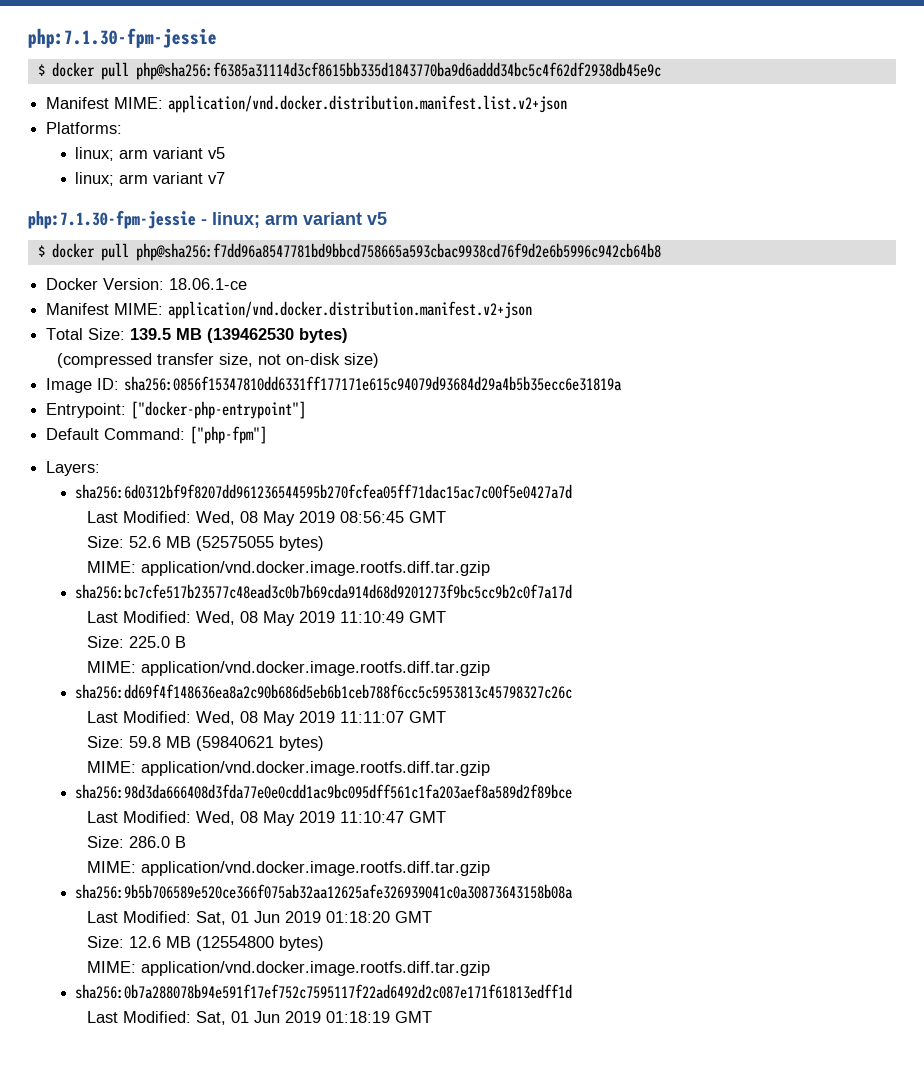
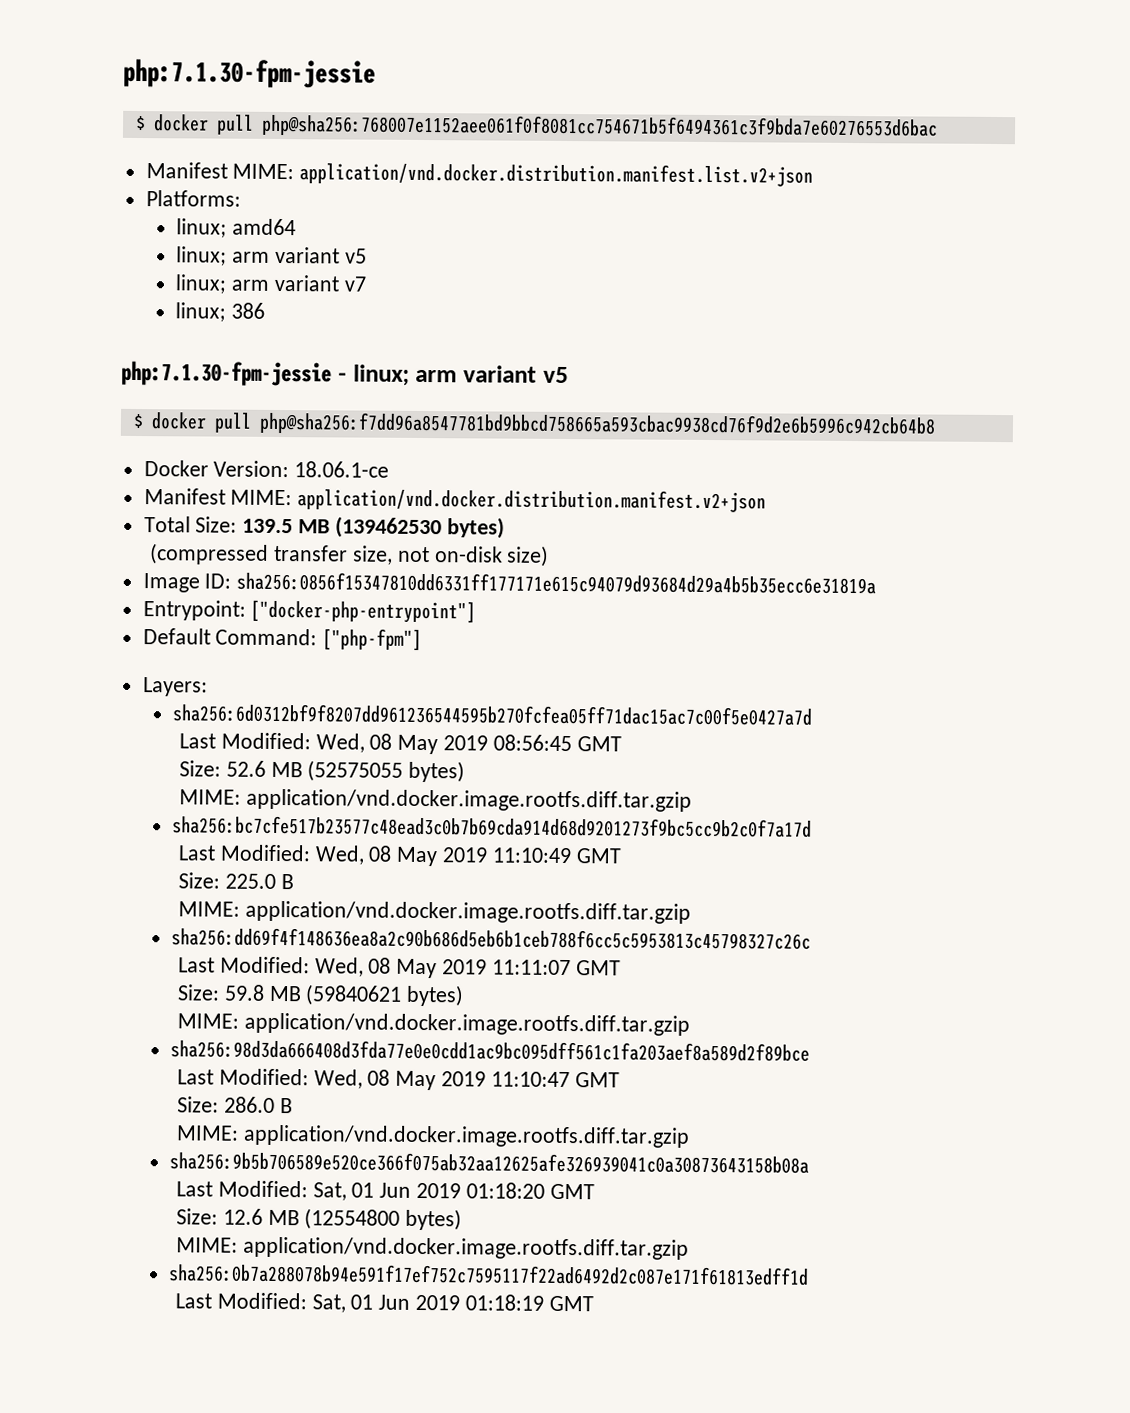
[135,62,661,80] php@sha256:f6385a31114d3cf8615bb335d1843770ba9d6addd34bc5c4f62df2938db45e9c -> [260,113,938,140] php@sha256:768007e1152aee061f0f8081cc754671b5f6494361c3f9bda7e60276553d6bac
(123, 128) none -> [176,218,296,238] // linux; amd64
(226, 178) none -> [175,302,265,322] // linux; 386

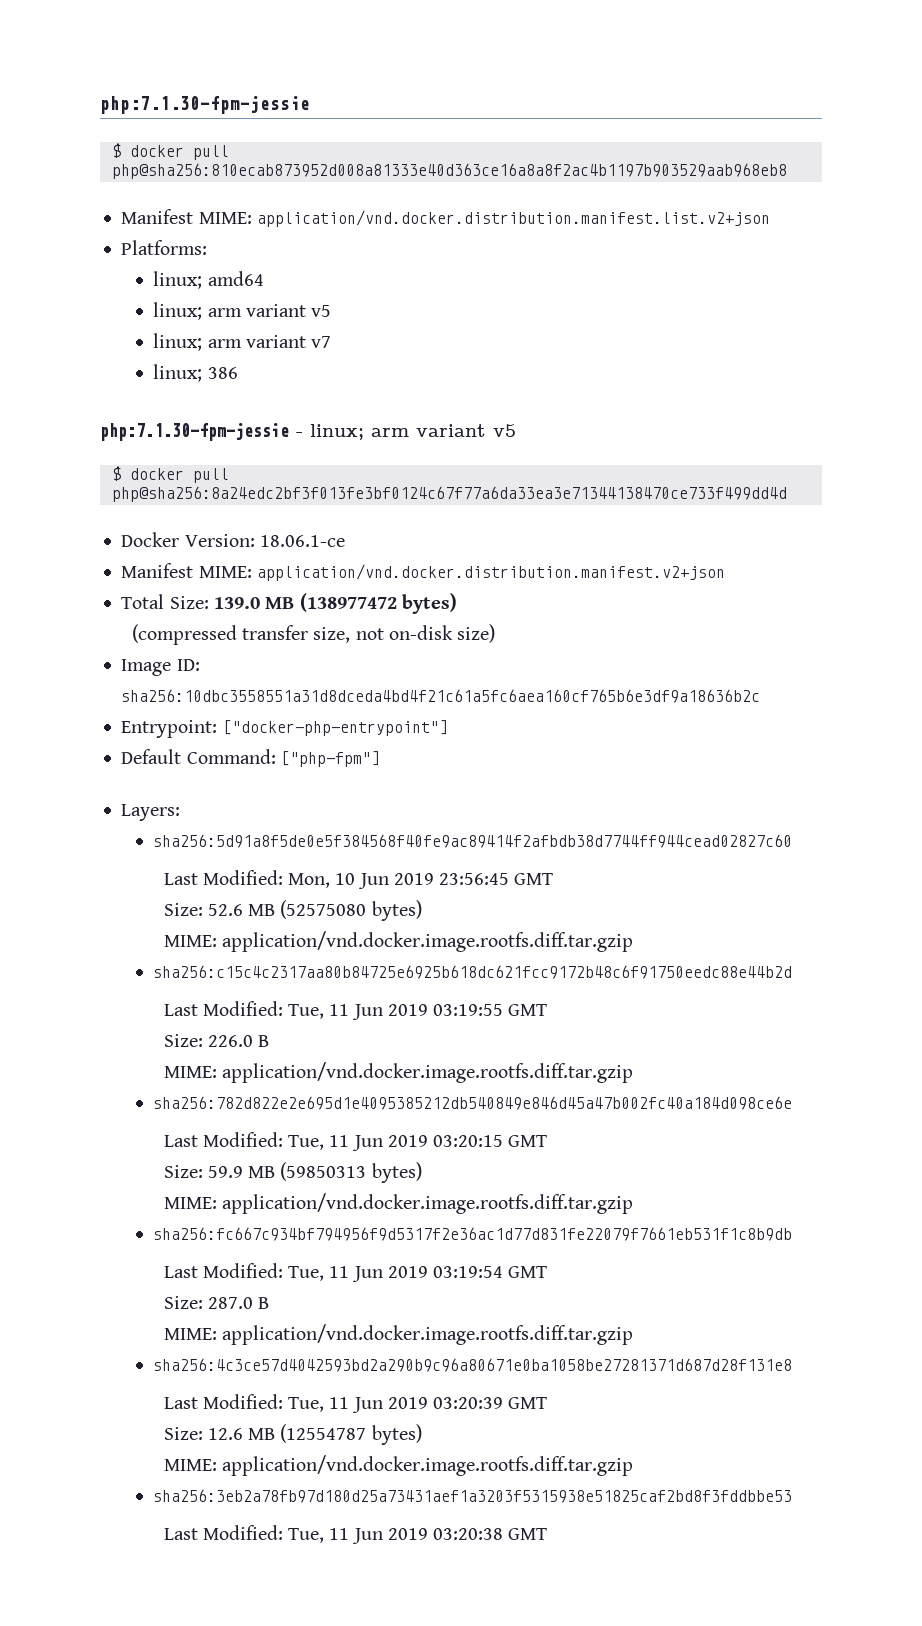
[260,113,938,140] php@sha256:768007e1152aee061f0f8081cc754671b5f6494361c3f9bda7e60276553d6bac -> [111,163,787,179] php@sha256:810ecab873952d008a81333e40d363ce16a8a8f2ac4b1197b903529aab968eb8
[258,411,936,438] php@sha256:f7dd96a8547781bd9bbcd758665a593cbac9938cd76f9d2e6b5996c942cb64b8 -> [111,486,787,502] php@sha256:8a24edc2bf3f013fe3bf0124c67f77a6da33ea3e71344138470ce733f499dd4d
[242,516,442,539] 139.5 MB (139462530 -> [213,593,397,612] 139.0 MB (138977472
[236,571,877,595] sha256:0856f15347810dd6331ff177171e615c94079d93684d29a4b5b35ecc6e31819a -> [121,689,761,703] sha256:10dbc3558551a31d8dceda4bd4f21c61a5fc6aea160cf765b6e3df9a18636b2c
[172,703,813,726] [178,732,572,755] sha256:6d0312bf9f8207dd961236544595b270fcfea05ff71dac15ac7c00f5e0427a7d // Last Modified: Wed, 08 May 2019 08:56:45 -> [153,834,793,848] [163,870,510,889] sha256:5d91a8f5de0e5f384568f40fe9ac89414f2afbdb38d7744ff944cead02827c60 // Last Modified: Mon, 10 Jun 2019 23:56:45
[307,760,466,783] [178,788,692,812] [172,815,813,838] [177,844,622,867] [177,872,294,890] [177,900,691,924] [171,927,812,950] [177,956,621,979] [176,984,465,1007] [176,1012,690,1036] [170,1039,811,1062] [176,1068,620,1091] [176,1096,293,1114] [175,1124,690,1148] [169,1151,810,1174] [175,1180,545,1201] (52575055 bytes) // MIME: application/vnd.docker.image.rootfs.diff.tar.gzip // sha256:bc7cfe517b23577c48ead3c0b7b69cda914d68d9201273f9bc5cc9b2c0f7a17d // Last Modified: Wed, 08 May 2019 11:10:49 GMT // Size: 225.0 B // MIME: application/vnd.docker.image.rootfs.diff.tar.gzip // sha256:dd69f4f148636ea8a2c90b686d5eb6b1ceb788f6cc5c5953813c45798327c26c // Last Modified: Wed, 08 May 2019 11:11:07 GMT // Size: 59.8 MB (59840621 bytes) // MIME: application/vnd.docker.image.rootfs.diff.tar.gzip // sha256:98d3da666408d3fda77e0e0cdd1ac9bc095dff561c1fa203aef8a589d2f89bce // Last Modified: Wed, 08 May 2019 11:10:47 GMT // Size: 286.0 B // MIME: application/vnd.docker.image.rootfs.diff.tar.gzip // sha256:9b5b706589e520ce366f075ab32aa12625afe326939041c0a30873643158b08a // Last Modified: Sat, 01 Jun 2019 01:18:20 -> [280,900,422,921] [163,931,633,952] [153,965,793,979] [163,1001,548,1020] [163,1034,270,1047] [163,1062,633,1083] [153,1096,793,1110] [163,1132,548,1151] [163,1162,422,1183] [163,1193,633,1214] [153,1227,793,1241] [163,1263,548,1282] [163,1296,270,1309] [163,1324,633,1345] [153,1358,793,1372] [163,1394,504,1413] (52575080 bytes) // MIME: application/vnd.docker.image.rootfs.diff.tar.gzip // sha256:c15c4c2317aa80b84725e6925b618dc621fcc9172b48c6f91750eedc88e44b2d // Last Modified: Tue, 11 Jun 2019 03:19:55 GMT // Size: 226.0 B // MIME: application/vnd.docker.image.rootfs.diff.tar.gzip // sha256:782d822e2e695d1e4095385212db540849e846d45a47b002fc40a184d098ce6e // Last Modified: Tue, 11 Jun 2019 03:20:15 GMT // Size: 59.9 MB (59850313 bytes) // MIME: application/vnd.docker.image.rootfs.diff.tar.gzip // sha256:fc667c934bf794956f9d5317f2e36ac1d77d831fe22079f7661eb531f1c8b9db // Last Modified: Tue, 11 Jun 2019 03:19:54 GMT // Size: 287.0 B // MIME: application/vnd.docker.image.rootfs.diff.tar.gzip // sha256:4c3ce57d4042593bd2a290b9c96a80671e0ba1058be27281371d687d28f131e8 // Last Modified: Tue, 11 Jun 2019 03:20:39
[304,1208,463,1231] [175,1236,689,1260] [168,1263,810,1286] [174,1292,544,1313] (12554800 bytes) // MIME: application/vnd.docker.image.rootfs.diff.tar.gzip // sha256:0b7a288078b94e591f17ef752c7595117f22ad6492d2c087e171f61813edff1d // Last Modified: Sat, 01 Jun 2019 01:18:19 -> [280,1424,422,1445] [163,1455,633,1476] [153,1489,793,1503] [163,1525,504,1544] (12554787 bytes) // MIME: application/vnd.docker.image.rootfs.diff.tar.gzip // sha256:3eb2a78fb97d180d25a73431aef1a3203f5315938e51825caf2bd8f3fddbbe53 // Last Modified: Tue, 11 Jun 2019 03:20:38

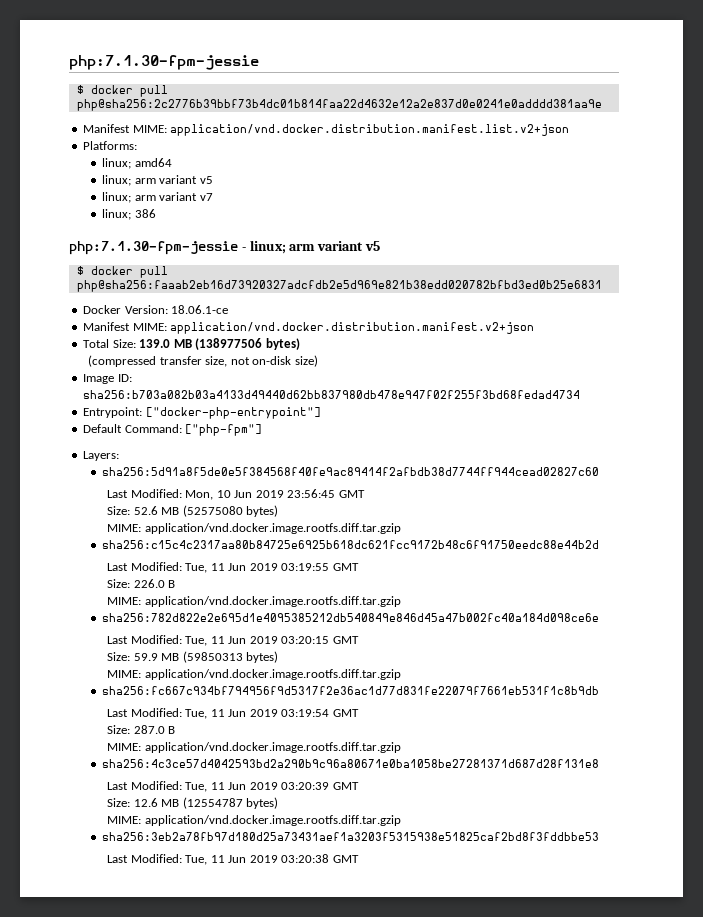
[111,163,787,179] php@sha256:810ecab873952d008a81333e40d363ce16a8a8f2ac4b1197b903529aab968eb8 -> [76,99,602,111] php@sha256:2c2776b39bbf73b4dc01b814faa22d4632e12a2e837d0e0241e0adddd381aa9e
[111,486,787,502] php@sha256:8a24edc2bf3f013fe3bf0124c67f77a6da33ea3e71344138470ce733f499dd4d -> [76,280,602,292] php@sha256:faaab2eb16d73920327adcfdb2e5d969e821b38edd020782bfbd3ed0b25e6831
[299,593,397,612] (138977472 -> [195,338,263,350] (138977506
[121,689,761,703] sha256:10dbc3558551a31d8dceda4bd4f21c61a5fc6aea160cf765b6e3df9a18636b2c -> [83,390,581,399] sha256:b703a082b03a4133d49440d62bb837980db478e947f02f255f3bd68fedad4734

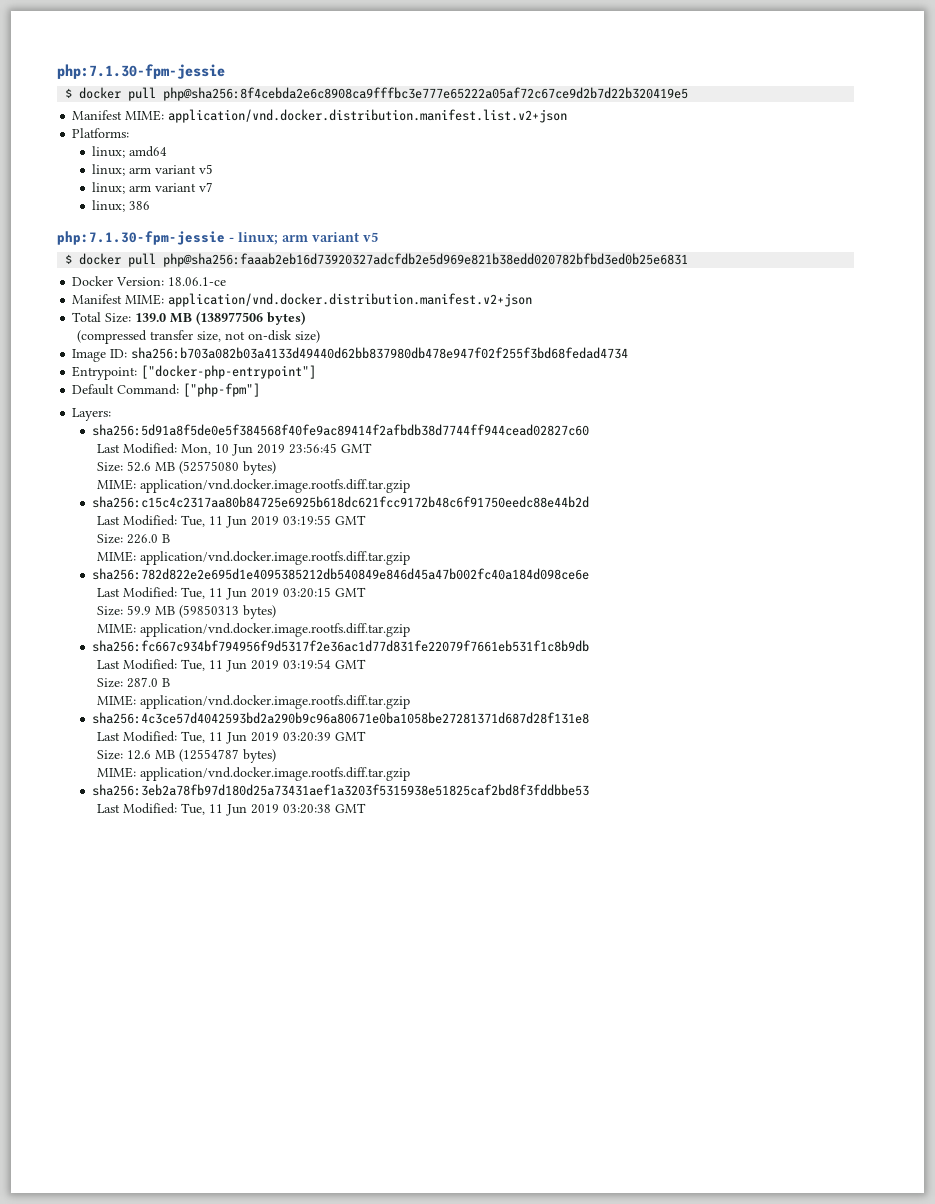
[76,99,602,111] php@sha256:2c2776b39bbf73b4dc01b814faa22d4632e12a2e837d0e0241e0adddd381aa9e -> [163,87,689,101] php@sha256:8f4cebda2e6c8908ca9fffbc3e777e65222a05af72c67ce9d2b7d22b320419e5

